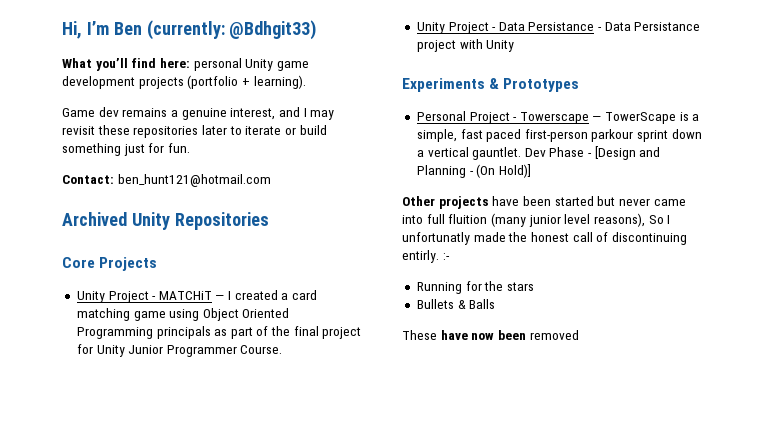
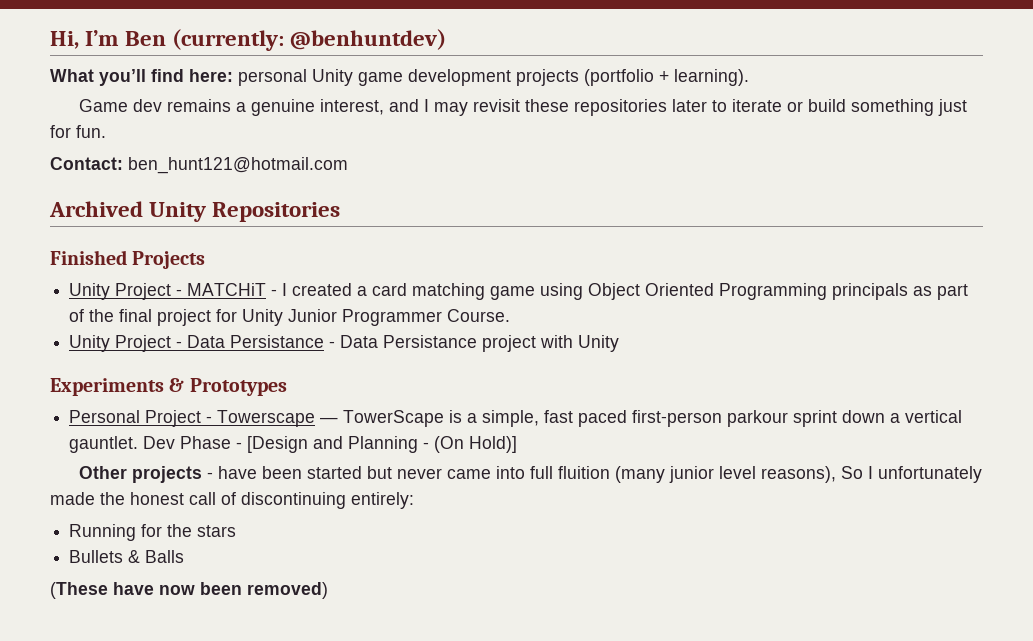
[229,20,317,40] @Bdhgit33) -> [290,29,447,50] @benhuntdev)
[62,257,95,268] Core -> [50,250,127,265] Finished
[215,295,225,300] — -> [271,289,278,296] -
(489, 202) none -> [206,472,213,479] -
[402,232,470,245] unfortunatly -> [877,466,982,483] unfortunately
[402,250,450,263] entirly. :- -> [351,492,414,509] entirely:
[402,330,437,340] These -> [50,582,108,599] (These
[529,330,579,340] removed -> [247,582,328,599] removed)

